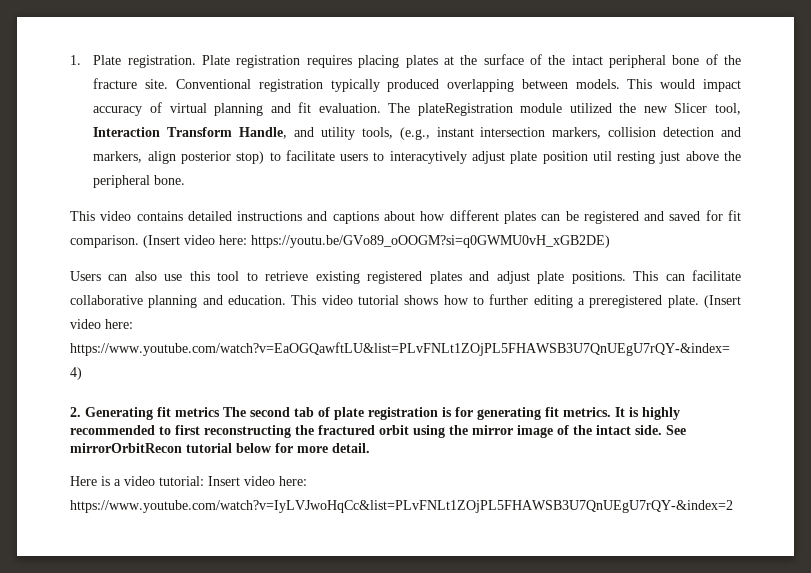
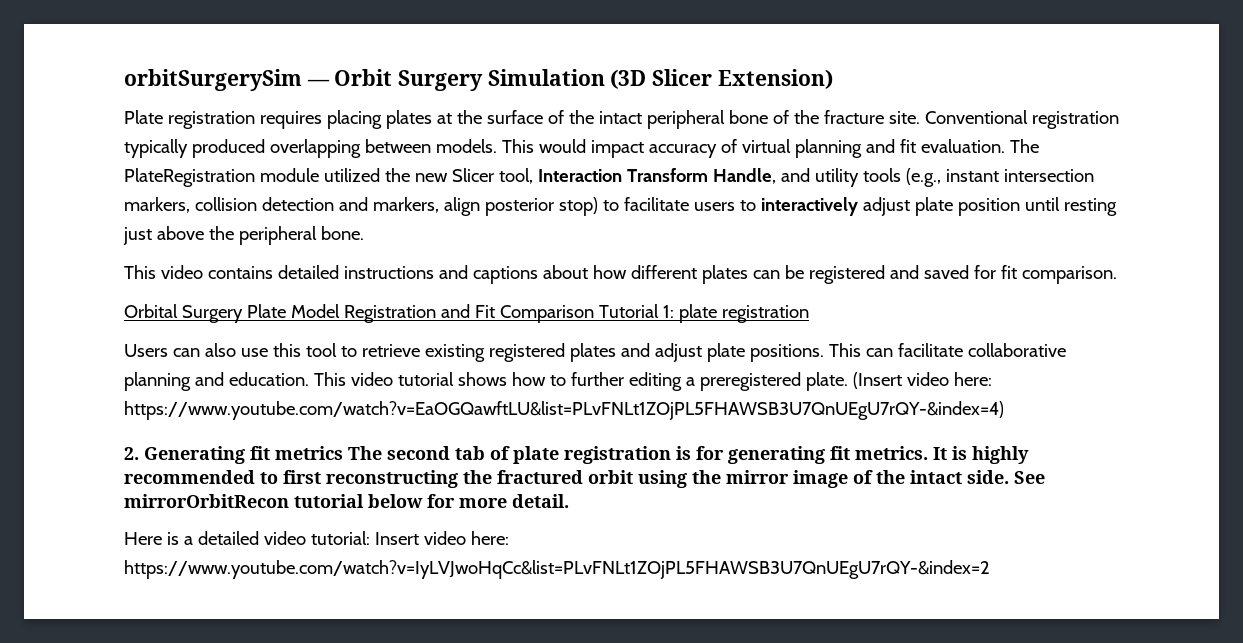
[70,55,196,68] 1. Plate registration. -> [124,69,833,91] orbitSurgerySim — Orbit Surgery Simulation (3D Slicer Extension) //
[417,103,513,116] plateRegistration -> [124,168,255,187] PlateRegistration
[361,127,393,139] tools, -> [862,168,901,182] tools
[389,151,467,164] interacytively -> [760,197,858,216] interactively
[592,151,612,161] util -> [1024,197,1060,211] until
[143,235,610,248] (Insert video here: https://youtu.be/GVo89_oOOGM?si=q0GWMU0vH_xGB2DE) -> [124,304,809,323] // Orbital Surgery Plate Model Registration and Fit Comparison Tutorial 1: plate registration
(121, 482) none -> [197,531,259,545] detailed

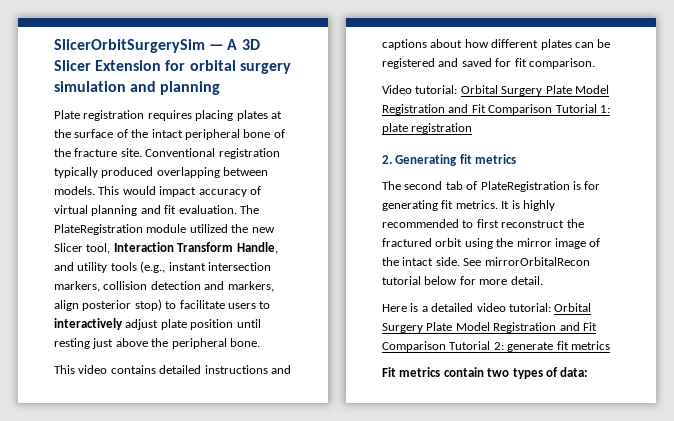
[124,69,833,91] orbitSurgerySim — Orbit Surgery Simulation (3D Slicer Extension) -> [54,39,260,53] [54,60,291,74] [54,81,221,95] SlicerOrbitSurgerySim — A 3D Slicer Extension for orbital surgery simulation and planning
(1117, 275) none -> [382,85,458,94] Video tutorial:
[124,343,1066,362] [124,372,992,391] [124,401,1004,420] // Users can also use this tool to retrieve existing registered plates and adjust plate positions. This can facilitate collaborative planning and education. This video tutorial shows how to further editing a preregistered plate. (Insert video here: https://www.youtube.com/watch?v=EaOGQawftLU&list=PLvFNLt1ZOjPL5FHAWSB3U7QnUEgU7rQY-&index=4) -> (473, 128) none
(343, 453) none -> (517, 159) //
[513,446,671,464] plate registration -> [480,181,570,192] PlateRegistration
[326,470,458,488] reconstructing -> [501,220,565,228] reconstruct
[124,494,289,508] mirrorOrbitRecon -> [484,257,590,266] mirrorOrbitalRecon
[374,531,509,545] [124,560,990,579] Insert video here: https://www.youtube.com/watch?v=IyLVJwoHqCc&list=PLvFNLt1ZOjPL5FHAWSB3U7QnUEgU7rQY-&index=2 -> [554,303,592,312] [382,322,597,333] [382,341,610,352] [382,367,589,379] Orbital Surgery Plate Model Registration and Fit Comparison Tutorial 2: generate fit metrics // Fit metrics contain two types of data:

